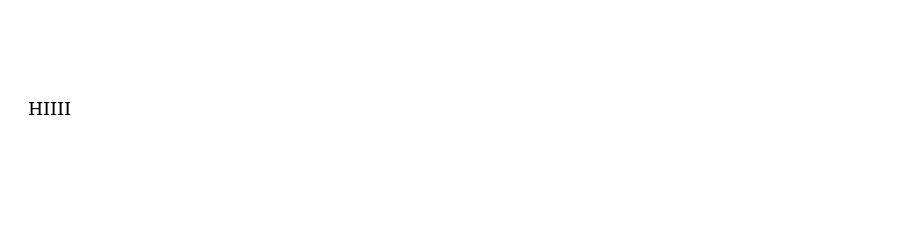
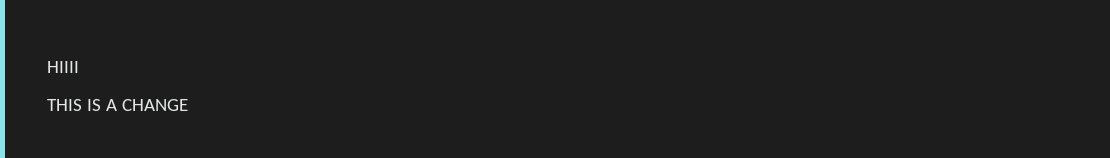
(71, 108) none -> [47,99,188,111] // THIS IS A CHANGE

